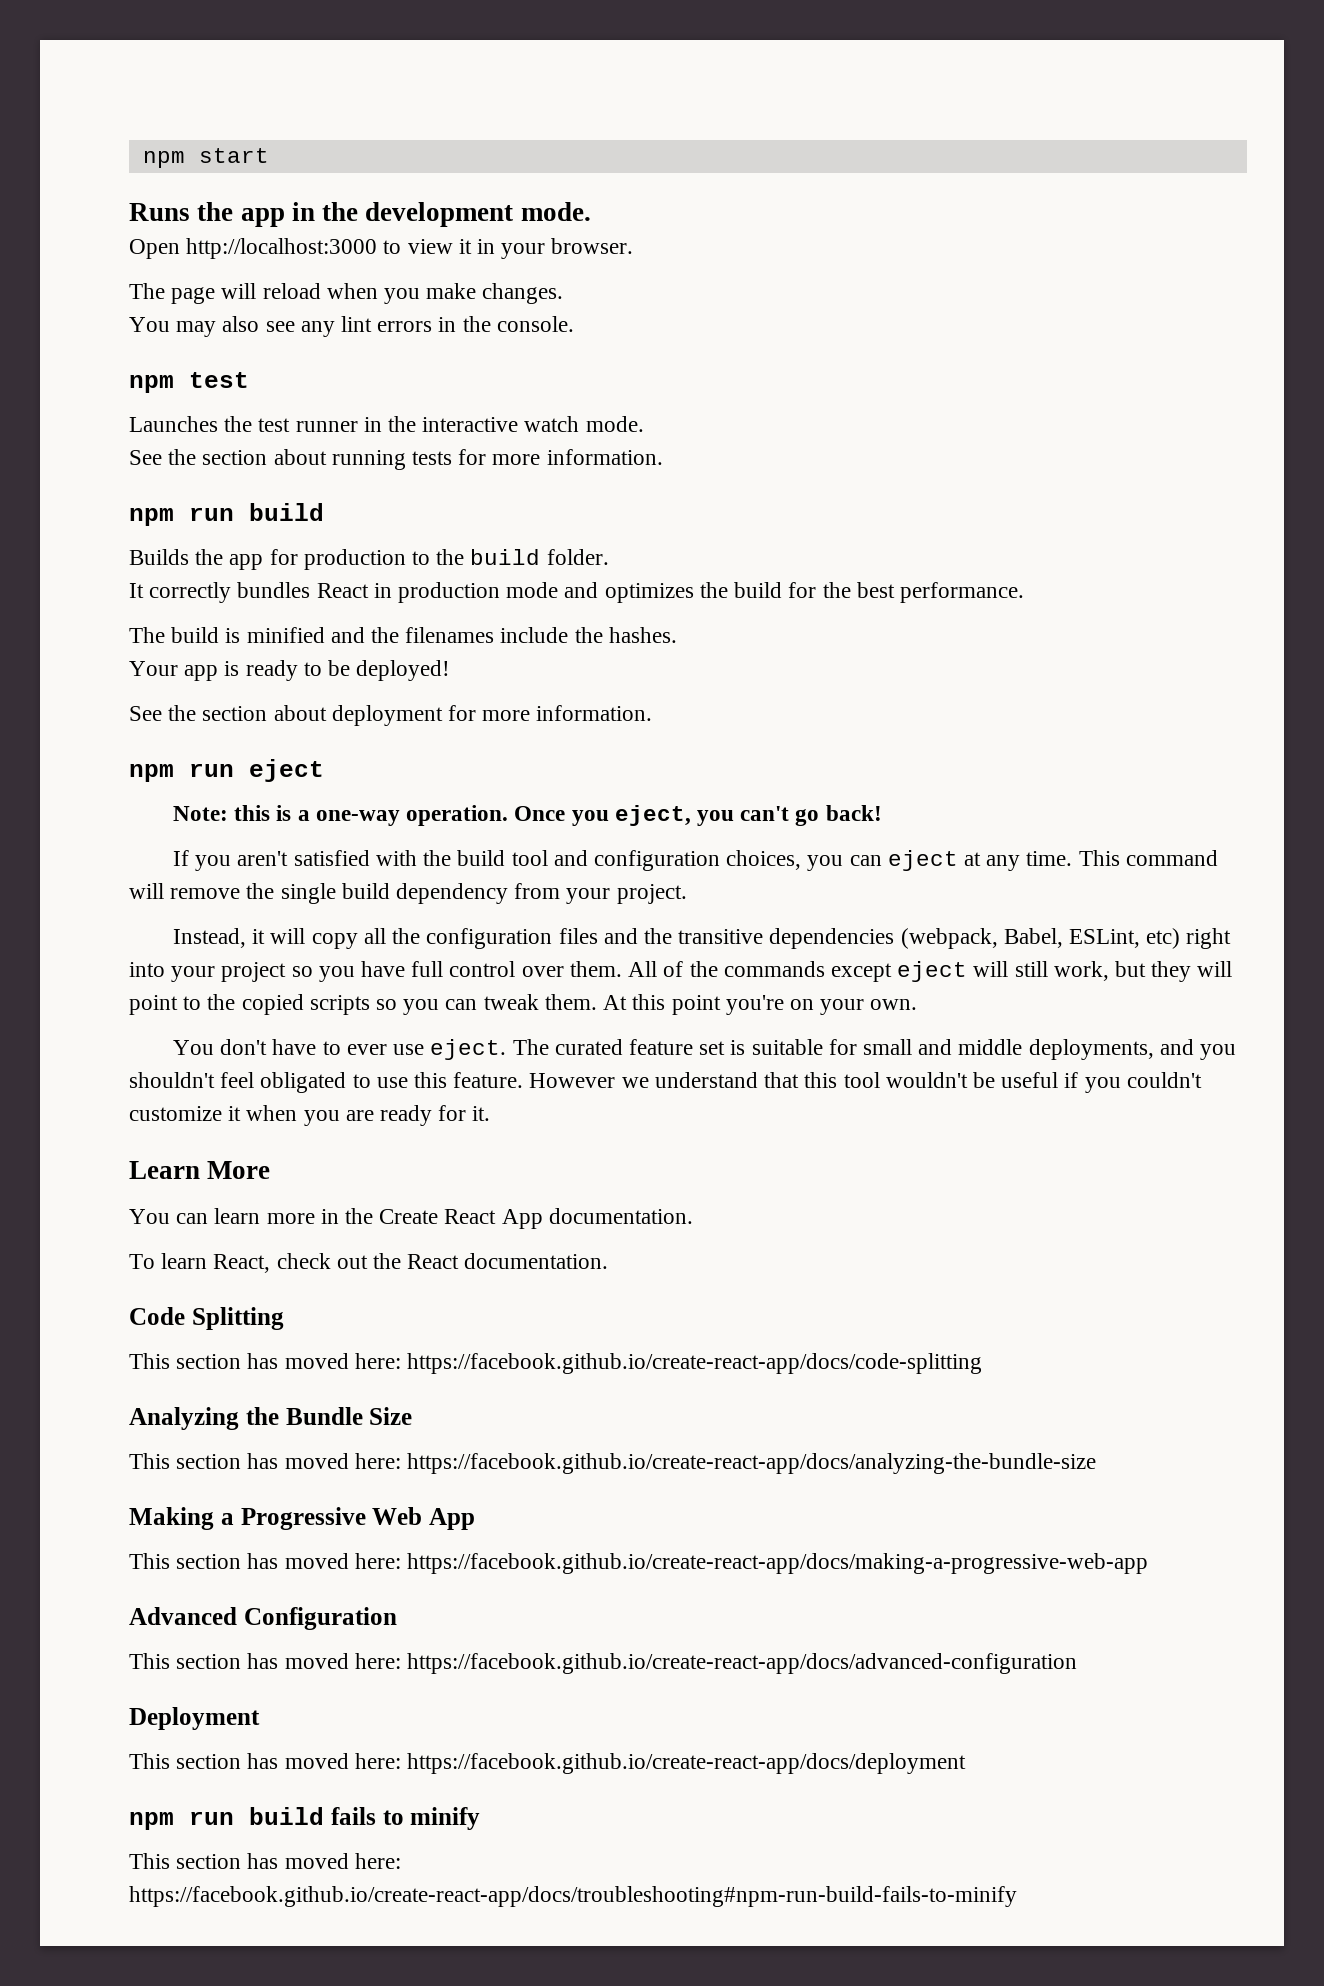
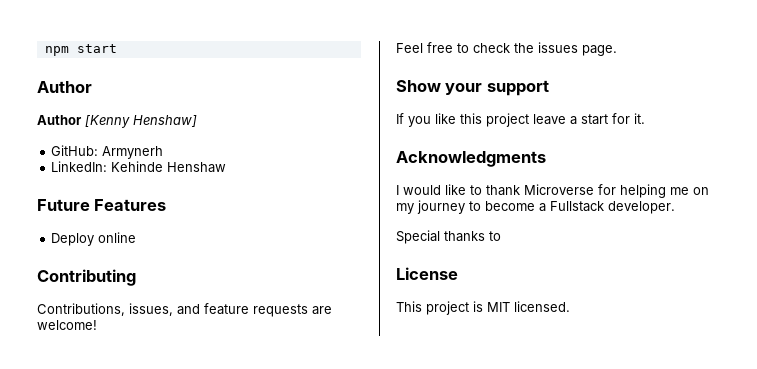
[129,202,591,227] [129,238,634,259] [129,283,564,304] [129,316,574,337] [129,372,249,393] [129,416,644,432] [129,449,663,470] [129,503,324,526] [129,549,609,570] [129,582,1024,603] [129,627,677,643] [129,660,451,681] [129,705,653,726] [129,759,324,782] [173,805,882,826] [173,850,1218,871] [129,883,687,904] [173,928,1232,949] [129,961,1233,982] [129,994,918,1015] [173,1039,1237,1060] [129,1072,1202,1093] [129,1105,491,1126] [129,1161,271,1179] [129,1208,693,1229] [129,1253,609,1273] [129,1307,284,1330] [129,1353,983,1374] [129,1407,413,1430] [129,1453,1097,1474] [129,1507,475,1530] [129,1553,1149,1574] [129,1607,397,1630] [129,1653,1078,1674] [129,1707,260,1730] [129,1753,967,1774] [129,1807,481,1830] [129,1853,401,1869] [129,1886,1017,1907] Runs the app in the development mode. // Open http://localhost:3000 to view it in your browser. // The page will reload when you make changes. // You may also see any lint errors in the console. // npm test // Launches the test runner in the interactive watch mode. // See the section about running tests for more information. // npm run build // Builds the app for production to the build folder. // It correctly bundles React in production mode and optimizes the build for the best performance. // The build is minified and the filenames include the hashes. // Your app is ready to be deployed! // See the section about deployment for more information. // npm run eject // Note: this is a one-way operation. Once you eject, you can't go back! // If you aren't satisfied with the build tool and configuration choices, you can eject at any time. This command will remove the single build dependency from your project. // Instead, it will copy all the configuration files and the transitive dependencies (webpack, Babel, ESLint, etc) right into your project so you have full control over them. All of the commands except eject will still work, but they will point to the copied scripts so you can tweak them. At this point you're on your own. // You don't have to ever use eject. The curated feature set is suitable for small and middle deployments, and you shouldn't feel obligated to use this feature. However we understand that this tool wouldn't be useful if you couldn't customize it when you are ready for it. // Learn More // You can learn more in the Create React App documentation. // To learn React, check out the React documentation. // Code Splitting // This section has moved here: https://facebook.github.io/create-react-app/docs/code-splitting // Analyzing the Bundle Size // This section has moved here: https://facebook.github.io/create-react-app/docs/analyzing-the-bundle-size // Making a Progressive Web App // This section has moved here: https://facebook.github.io/create-react-app/docs/making-a-progressive-web-app // Advanced Configuration // This section has moved here: https://facebook.github.io/create-react-app/docs/advanced-configuration // Deployment // This section has moved here: https://facebook.github.io/create-react-app/docs/deployment // npm run build fails to minify // This section has moved here: https://facebook.github.io/create-react-app/docs/troubleshooting#npm-run-build-fails-to-minify -> [37,81,92,93] [37,115,197,128] [51,145,164,159] [51,161,227,173] [37,199,167,211] [51,232,137,246] [37,269,136,286] [37,303,332,317] [37,320,97,330] [396,42,617,56] [396,80,549,96] [396,113,645,127] [396,151,546,167] [396,184,709,198] [396,200,675,214] [396,230,501,244] [396,267,458,280] [396,301,570,315] Author // Author [Kenny Henshaw] // GitHub: Armynerh // LinkedIn: Kehinde Henshaw // Future Features // Deploy online // Contributing // Contributions, issues, and feature requests are welcome! // Feel free to check the issues page. // Show your support // If you like this project leave a start for it. // Acknowledgments // I would like to thank Microverse for helping me on my journey to become a Fullstack developer. // Special thanks to // License // This project is MIT licensed.

